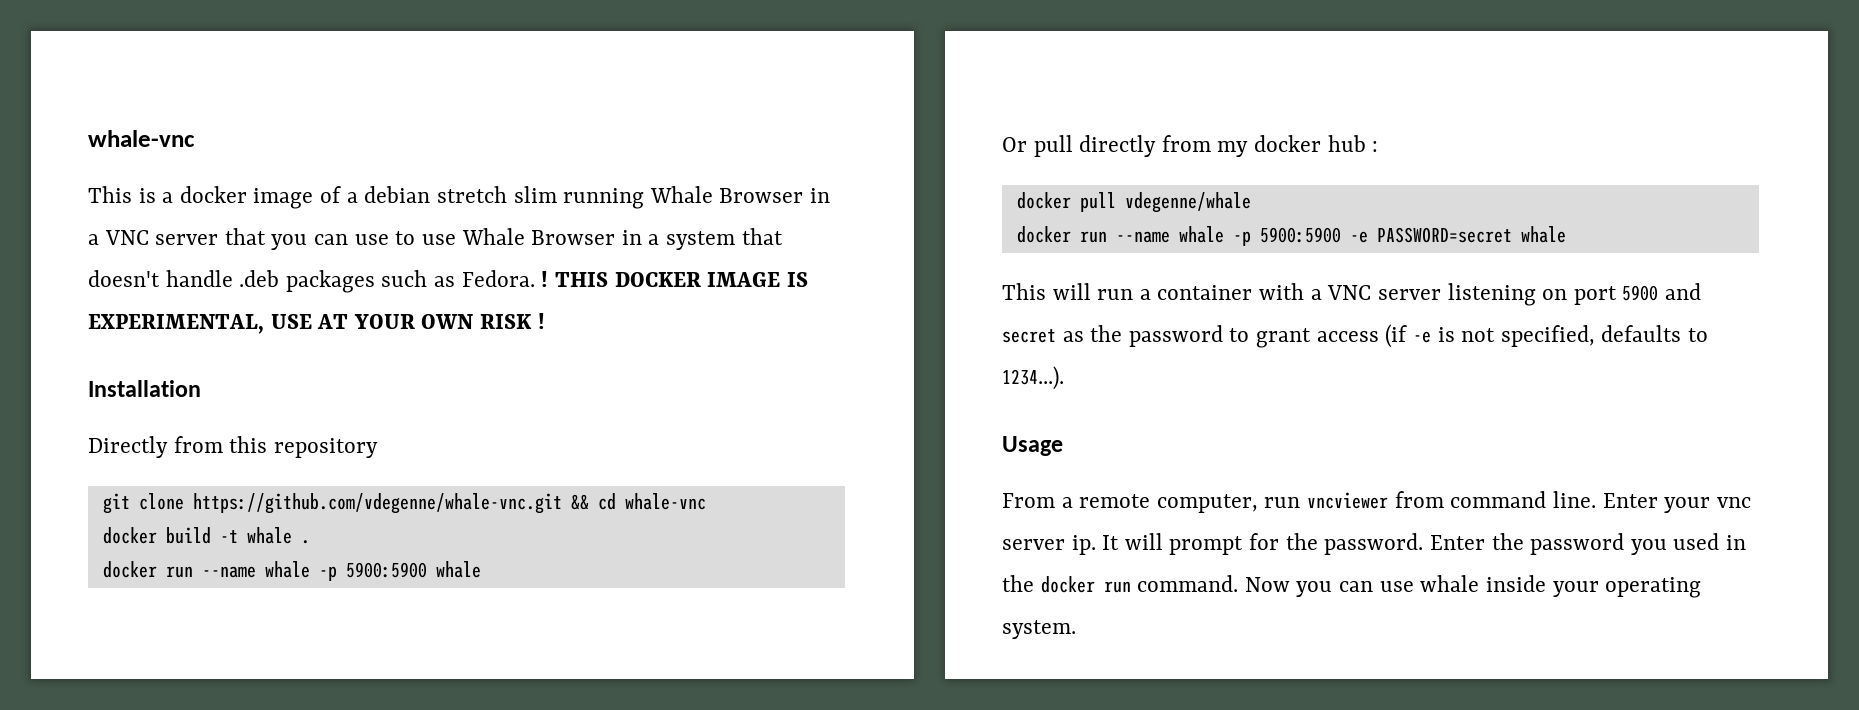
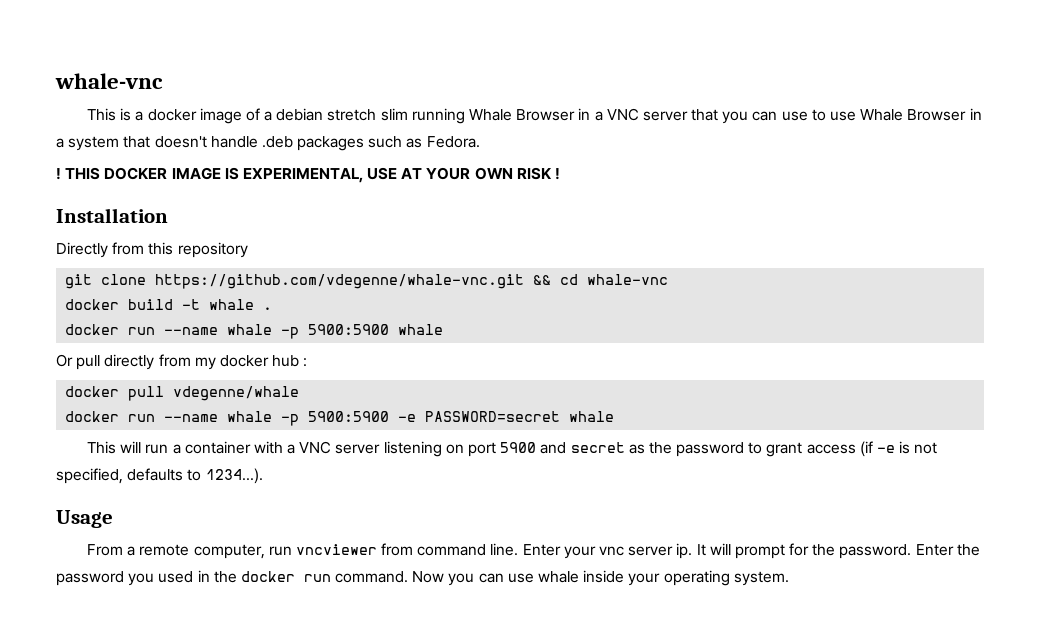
(535, 278) none -> (480, 142) //

